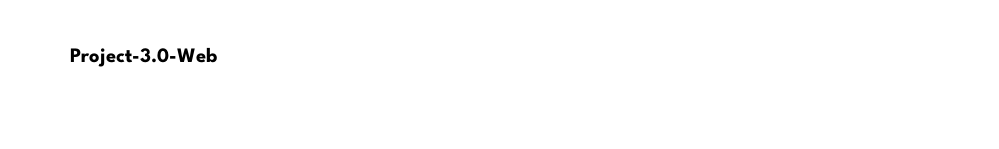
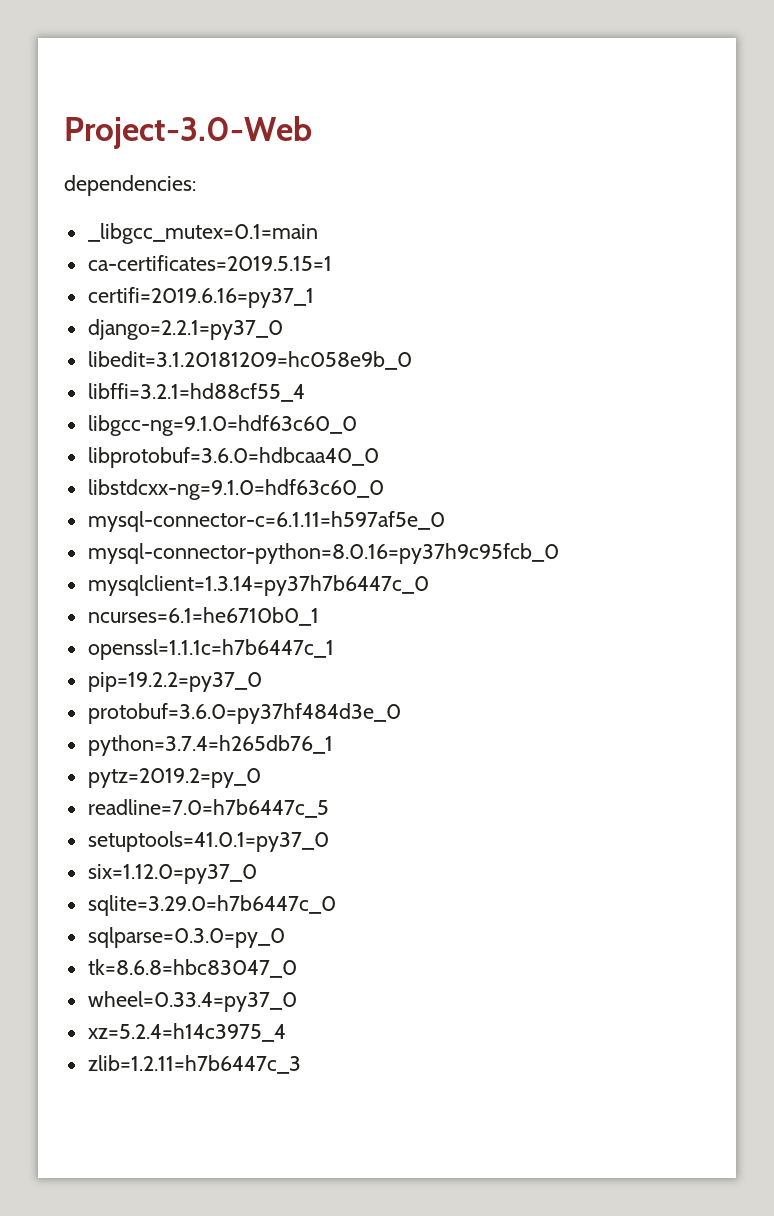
(217, 57) none -> [64,175,196,196] [87,223,318,244] [87,255,332,271] [87,287,314,308] [87,319,283,340] [87,351,412,370] [87,383,305,402] [87,415,357,436] [87,447,379,468] [87,479,384,500] [87,511,445,532] [87,543,559,564] [87,575,429,596] [87,607,319,626] [87,639,334,660] [87,672,262,692] [87,703,401,724] [87,735,333,756] [87,768,261,788] [87,799,329,818] [87,831,329,852] [87,864,257,884] [87,895,336,916] [87,927,285,948] [87,959,297,978] [87,991,297,1012] [87,1023,286,1042] [87,1055,301,1074] // dependencies: // _libgcc_mutex=0.1=main // ca-certificates=2019.5.15=1 // certifi=2019.6.16=py37_1 // django=2.2.1=py37_0 // libedit=3.1.20181209=hc058e9b_0 // libffi=3.2.1=hd88cf55_4 // libgcc-ng=9.1.0=hdf63c60_0 // libprotobuf=3.6.0=hdbcaa40_0 // libstdcxx-ng=9.1.0=hdf63c60_0 // mysql-connector-c=6.1.11=h597af5e_0 // mysql-connector-python=8.0.16=py37h9c95fcb_0 // mysqlclient=1.3.14=py37h7b6447c_0 // ncurses=6.1=he6710b0_1 // openssl=1.1.1c=h7b6447c_1 // pip=19.2.2=py37_0 // protobuf=3.6.0=py37hf484d3e_0 // python=3.7.4=h265db76_1 // pytz=2019.2=py_0 // readline=7.0=h7b6447c_5 // setuptools=41.0.1=py37_0 // six=1.12.0=py37_0 // sqlite=3.29.0=h7b6447c_0 // sqlparse=0.3.0=py_0 // tk=8.6.8=hbc83047_0 // wheel=0.33.4=py37_0 // xz=5.2.4=h14c3975_4 // zlib=1.2.11=h7b6447c_3

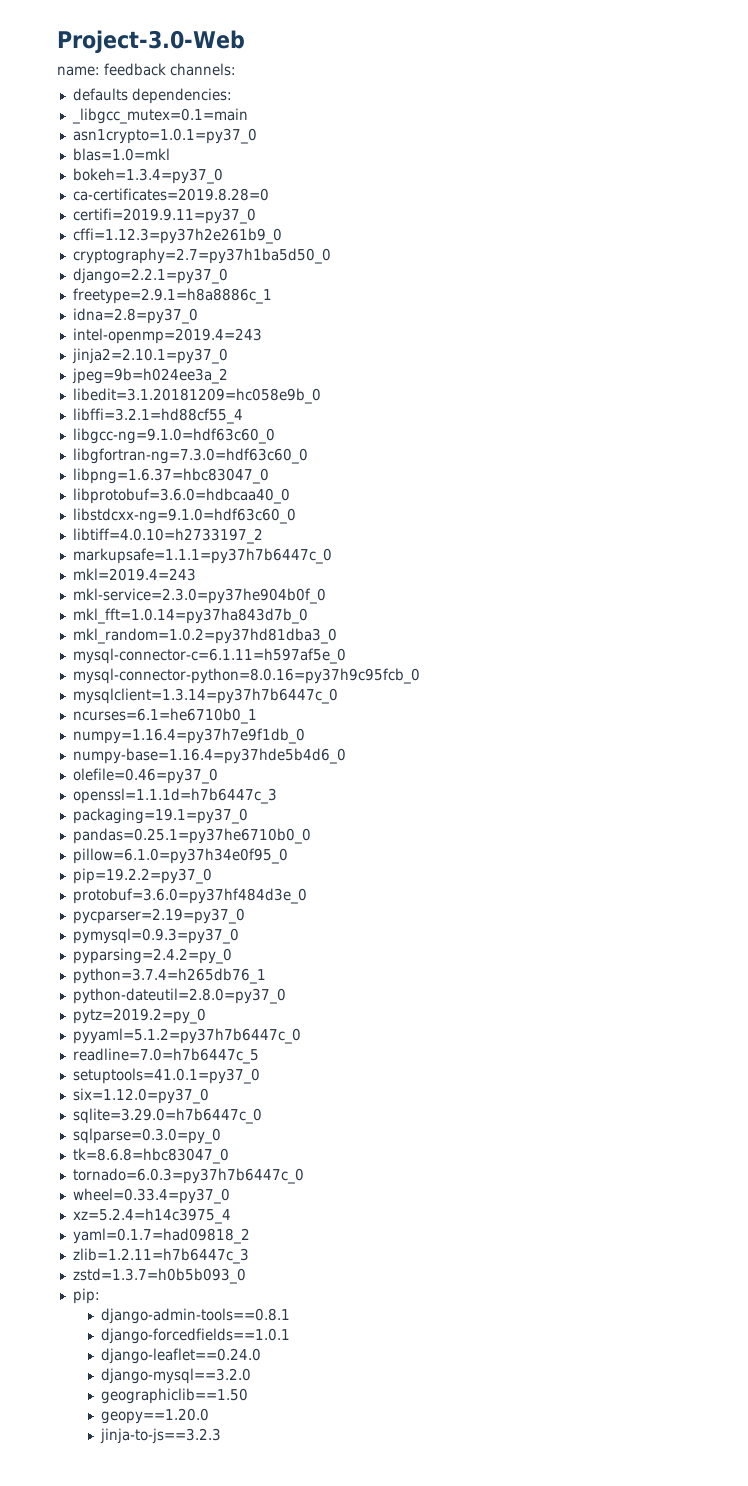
[64,175,196,196] [87,223,318,244] [87,255,332,271] [87,287,314,308] [87,319,283,340] dependencies: // _libgcc_mutex=0.1=main // ca-certificates=2019.5.15=1 // certifi=2019.6.16=py37_1 // django=2.2.1=py37_0 -> [57,63,236,76] [72,88,232,104] [71,108,248,124] [72,128,257,144] [72,148,170,161] [72,168,223,184] [72,188,269,201] [72,208,256,224] [72,228,282,244] [72,248,331,264] [72,268,228,284] [72,288,272,304] [72,308,198,324] [72,328,262,344] [71,348,228,364] [71,368,228,384] name: feedback channels: // defaults dependencies: // _libgcc_mutex=0.1=main // asn1crypto=1.0.1=py37_0 // blas=1.0=mkl // bokeh=1.3.4=py37_0 // ca-certificates=2019.8.28=0 // certifi=2019.9.11=py37_0 // cffi=1.12.3=py37h2e261b9_0 // cryptography=2.7=py37h1ba5d50_0 // django=2.2.1=py37_0 // freetype=2.9.1=h8a8886c_1 // idna=2.8=py37_0 // intel-openmp=2019.4=243 // jinja2=2.10.1=py37_0 // jpeg=9b=h024ee3a_2
(357, 425) none -> [72,448,308,464] [72,468,269,484] // libgfortran-ng=7.3.0=hdf63c60_0 // libpng=1.6.37=hbc83047_0
[87,511,445,532] [87,543,559,564] [87,575,429,596] [87,607,319,626] [87,639,334,660] mysql-connector-c=6.1.11=h597af5e_0 // mysql-connector-python=8.0.16=py37h9c95fcb_0 // mysqlclient=1.3.14=py37h7b6447c_0 // ncurses=6.1=he6710b0_1 // openssl=1.1.1c=h7b6447c_1 -> [72,528,263,544] [72,548,332,564] [72,568,196,581] [72,588,326,604] [72,608,308,624] [72,628,337,644] [72,648,346,664] [72,668,420,684] [72,688,338,704] [72,708,257,724] [72,728,305,744] [72,748,346,764] [72,768,218,784] [72,788,277,804] [72,808,248,824] [72,828,311,844] [72,848,288,864] libtiff=4.0.10=h2733197_2 // markupsafe=1.1.1=py37h7b6447c_0 // mkl=2019.4=243 // mkl-service=2.3.0=py37he904b0f_0 // mkl_fft=1.0.14=py37ha843d7b_0 // mkl_random=1.0.2=py37hd81dba3_0 // mysql-connector-c=6.1.11=h597af5e_0 // mysql-connector-python=8.0.16=py37h9c95fcb_0 // mysqlclient=1.3.14=py37h7b6447c_0 // ncurses=6.1=he6710b0_1 // numpy=1.16.4=py37h7e9f1db_0 // numpy-base=1.16.4=py37hde5b4d6_0 // olefile=0.46=py37_0 // openssl=1.1.1d=h7b6447c_3 // packaging=19.1=py37_0 // pandas=0.25.1=py37he6710b0_0 // pillow=6.1.0=py37h34e0f95_0
(401, 713) none -> [72,908,245,924] [72,928,239,944] [72,948,232,964] // pycparser=2.19=py37_0 // pymysql=0.9.3=py37_0 // pyparsing=2.4.2=py_0
(333, 745) none -> [72,988,286,1004] // python-dateutil=2.8.0=py37_0
(261, 778) none -> [72,1028,301,1044] // pyyaml=5.1.2=py37h7b6447c_0
(297, 968) none -> [72,1168,304,1184] // tornado=6.0.3=py37h7b6447c_0
(286, 1032) none -> [72,1228,250,1244] // yaml=0.1.7=had09818_2
(301, 1064) none -> [72,1268,246,1284] [72,1288,100,1304] [100,1308,290,1324] [100,1328,290,1344] [100,1348,261,1364] [100,1368,251,1384] [100,1388,248,1404] [100,1408,209,1424] [99,1428,221,1444] // zstd=1.3.7=h0b5b093_0 // pip: // django-admin-tools==0.8.1 // django-forcedfields==1.0.1 // django-leaflet==0.24.0 // django-mysql==3.2.0 // geographiclib==1.50 // geopy==1.20.0 // jinja-to-js==3.2.3

